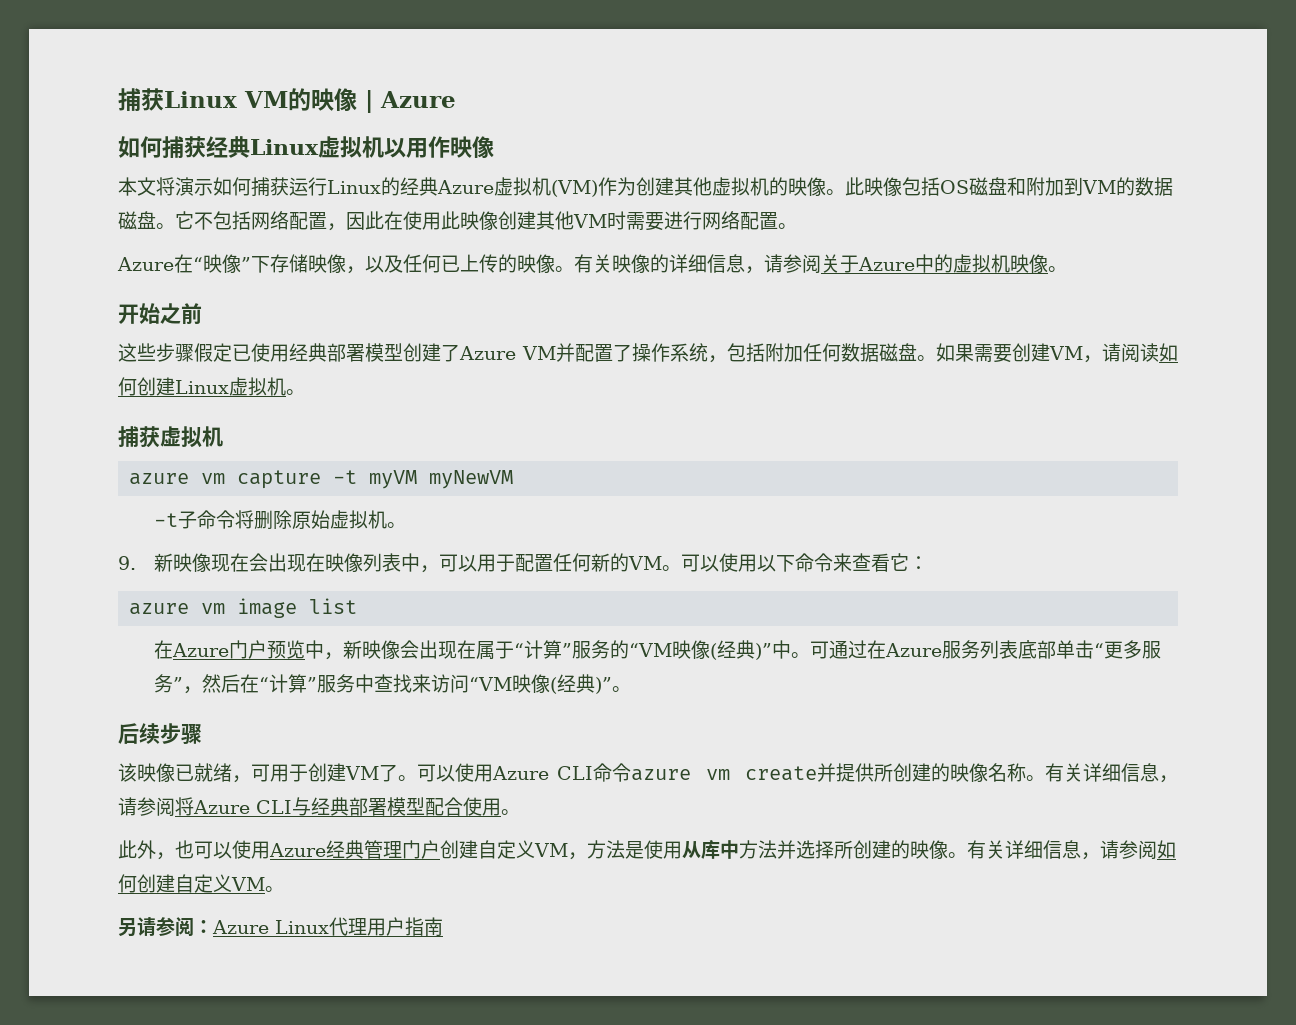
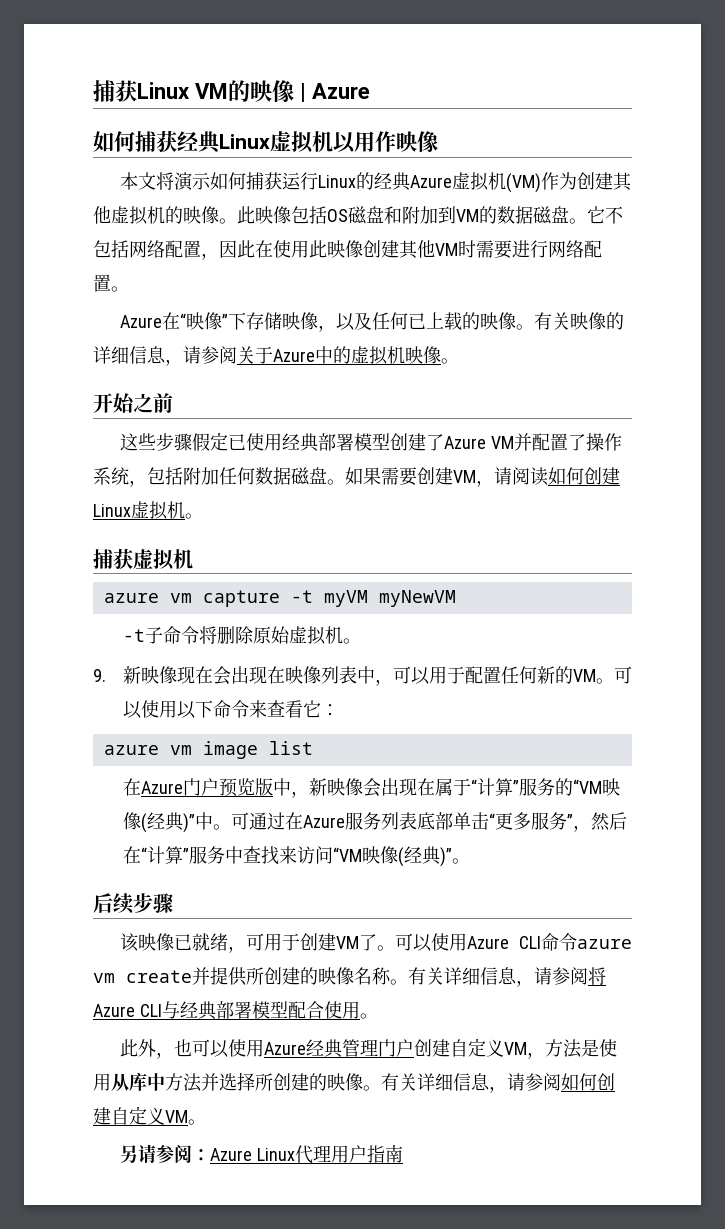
[479,254,498,273] 传 -> [443,312,462,330] 载
(306, 649) none -> [254,778,273,796] 版

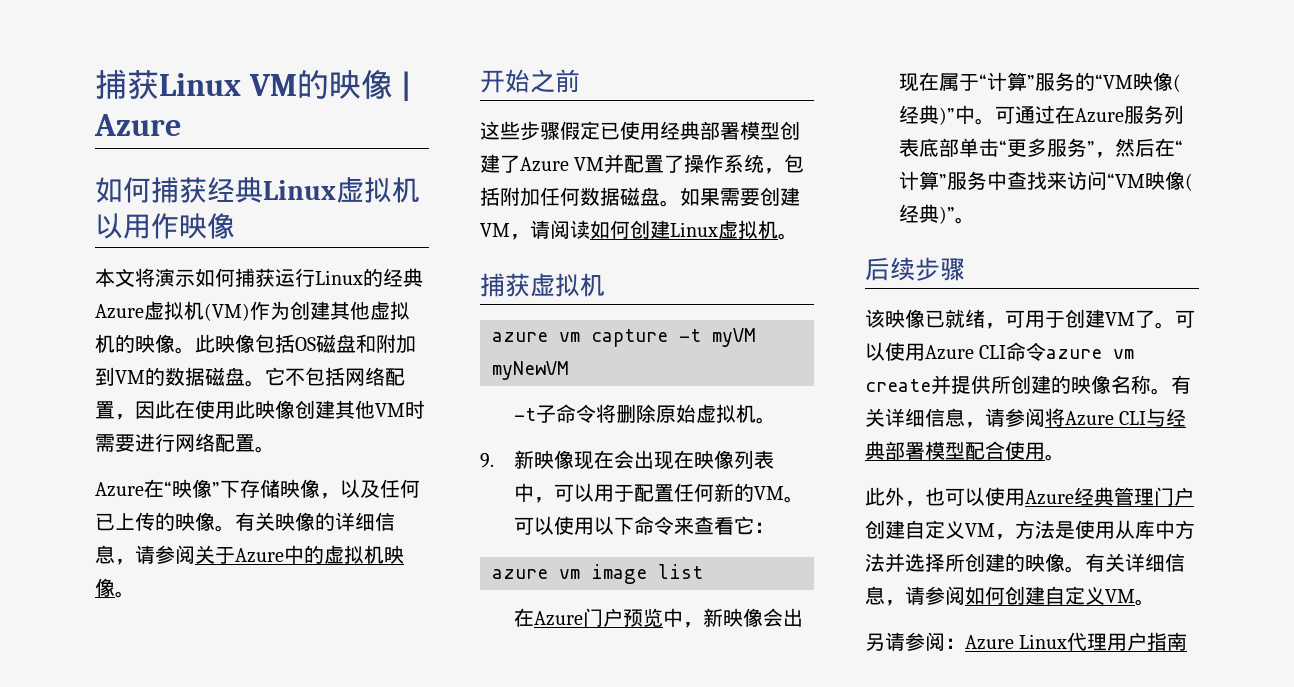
[443,312,462,330] 载 -> [135,512,155,531] 传
[254,778,273,796] 版 -> (664, 617) none

